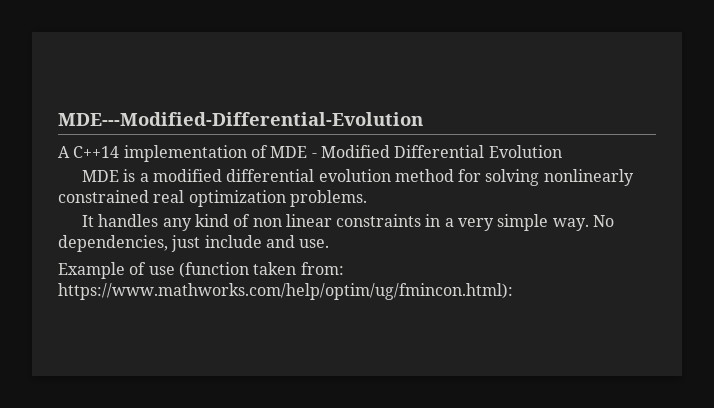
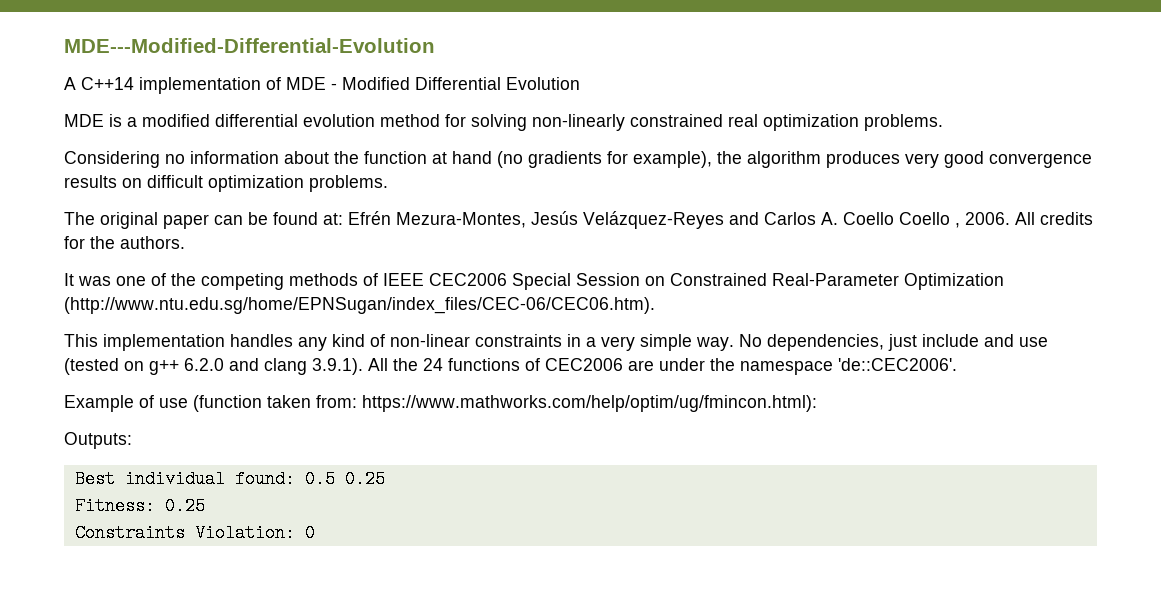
[543,169,634,186] nonlinearly -> [532,114,625,131] non-linearly
[81,215,94,227] It -> [64,151,1092,168] [64,175,388,192] [64,211,1093,229] [64,236,185,249] [64,273,1004,290] [64,297,655,314] [64,334,225,351] Considering no information about the function at hand (no gradients for example), the algorithm produces very good convergence results on difficult optimization problems. // The original paper can be found at: Efrén Mezura-Montes, Jesús Velázquez-Reyes and Carlos A. Coello Coello , 2006. All credits for the authors. // It was one of the competing methods of IEEE CEC2006 Special Session on Constrained Real-Parameter Optimization (http://www.ntu.edu.sg/home/EPNSugan/index_files/CEC-06/CEC06.htm). // This implementation
[252,214,332,227] non linear -> [390,334,470,347] non-linear
[299,239,330,248] use. -> [1019,337,1048,347] [64,358,957,375] use (tested on g++ 6.2.0 and clang 3.9.1). All the 24 functions of CEC2006 are under the namespace 'de::CEC2006'.
(513, 291) none -> [64,432,132,449] [74,470,385,488] [74,497,205,515] [74,524,315,542] // Outputs: // Best individual found: 0.5 0.25 // Fitness: 0.25 // Constraints Violation: 0

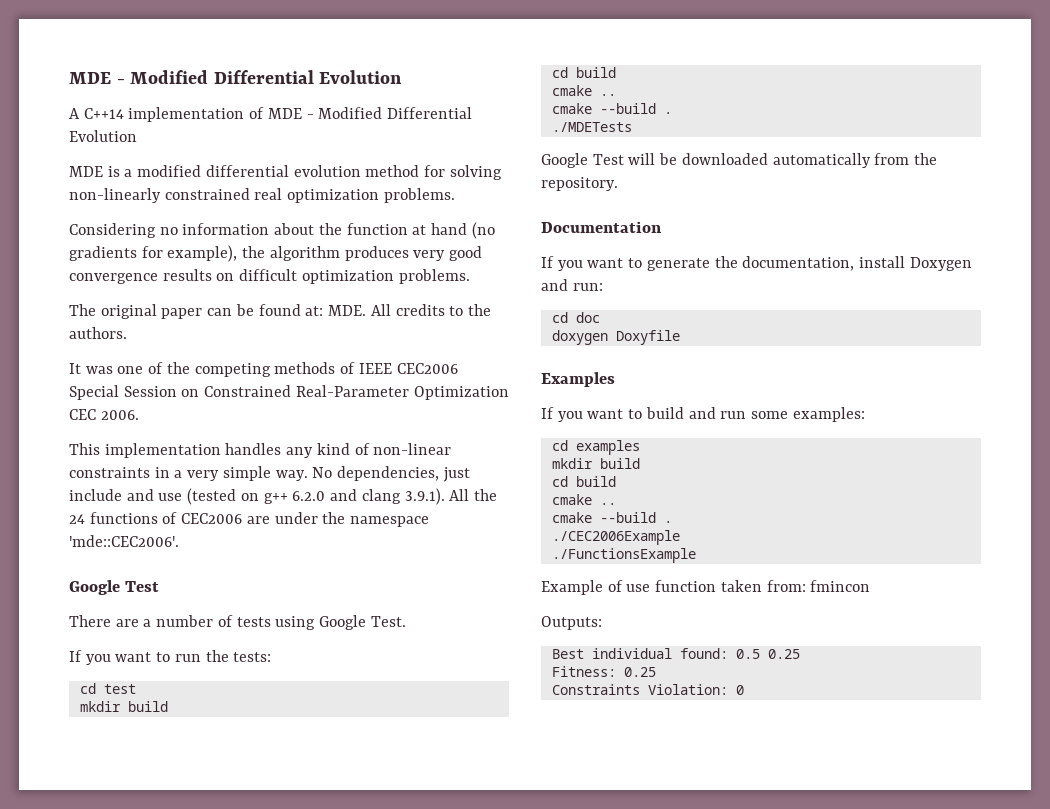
[64,38,435,53] MDE---Modified-Differential-Evolution -> [69,70,403,84] MDE - Modified Differential Evolution
[348,211,1010,229] Efrén Mezura-Montes, Jesús Velázquez-Reyes and Carlos A. Coello Coello , 2006. -> [328,305,367,316] MDE.
[64,236,85,249] for -> [449,306,464,316] to
[64,297,655,314] (http://www.ntu.edu.sg/home/EPNSugan/index_files/CEC-06/CEC06.htm). -> [69,409,139,420] CEC 2006.
[838,358,957,371] 'de::CEC2006'. -> [69,535,179,547] [69,580,159,595] [69,615,406,630] [69,650,272,665] [79,683,136,694] [79,701,168,712] [551,67,616,78] [551,85,616,96] [551,103,672,114] [551,122,632,132] [541,153,938,168] [541,177,618,191] [541,221,662,233] [541,256,972,271] [541,279,603,291] [551,312,600,323] [551,330,680,345] [541,372,615,387] [541,407,865,422] [551,440,640,455] [551,458,640,469] [551,476,616,487] [551,494,616,505] [551,512,672,523] [551,530,680,545] [551,548,696,563] 'mde::CEC2006'. // Google Test // There are a number of tests using Google Test. // If you want to run the tests: // cd test // mkdir build // cd build // cmake .. // cmake --build . // ./MDETests // Google Test will be downloaded automatically from the repository. // Documentation // If you want to generate the documentation, install Doxygen and run: // cd doc // doxygen Doxyfile // Examples // If you want to build and run some examples: // cd examples // mkdir build // cd build // cmake .. // cmake --build . // ./CEC2006Example // ./FunctionsExample
[193,395,262,412] (function -> [655,580,717,592] function
[362,395,817,412] https://www.mathworks.com/help/optim/ug/fmincon.html): -> [810,580,871,592] fmincon

